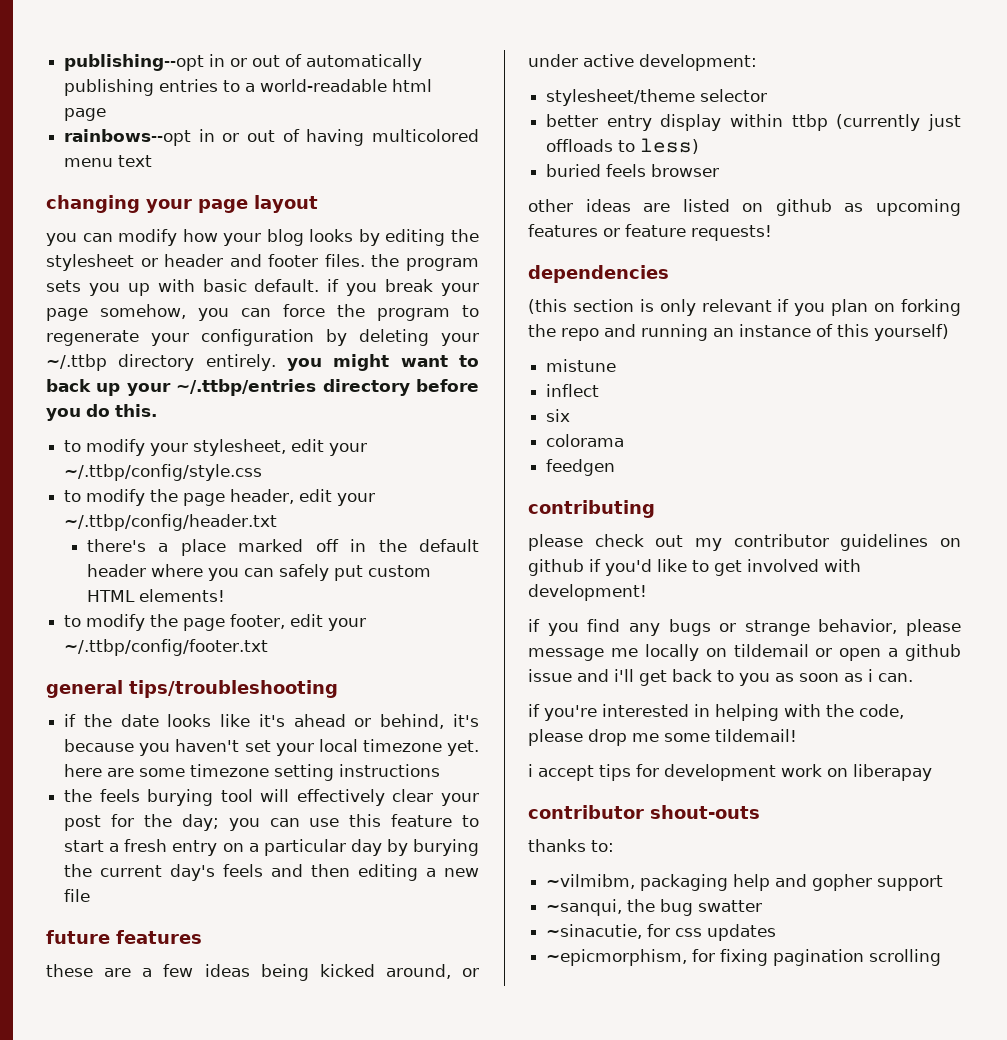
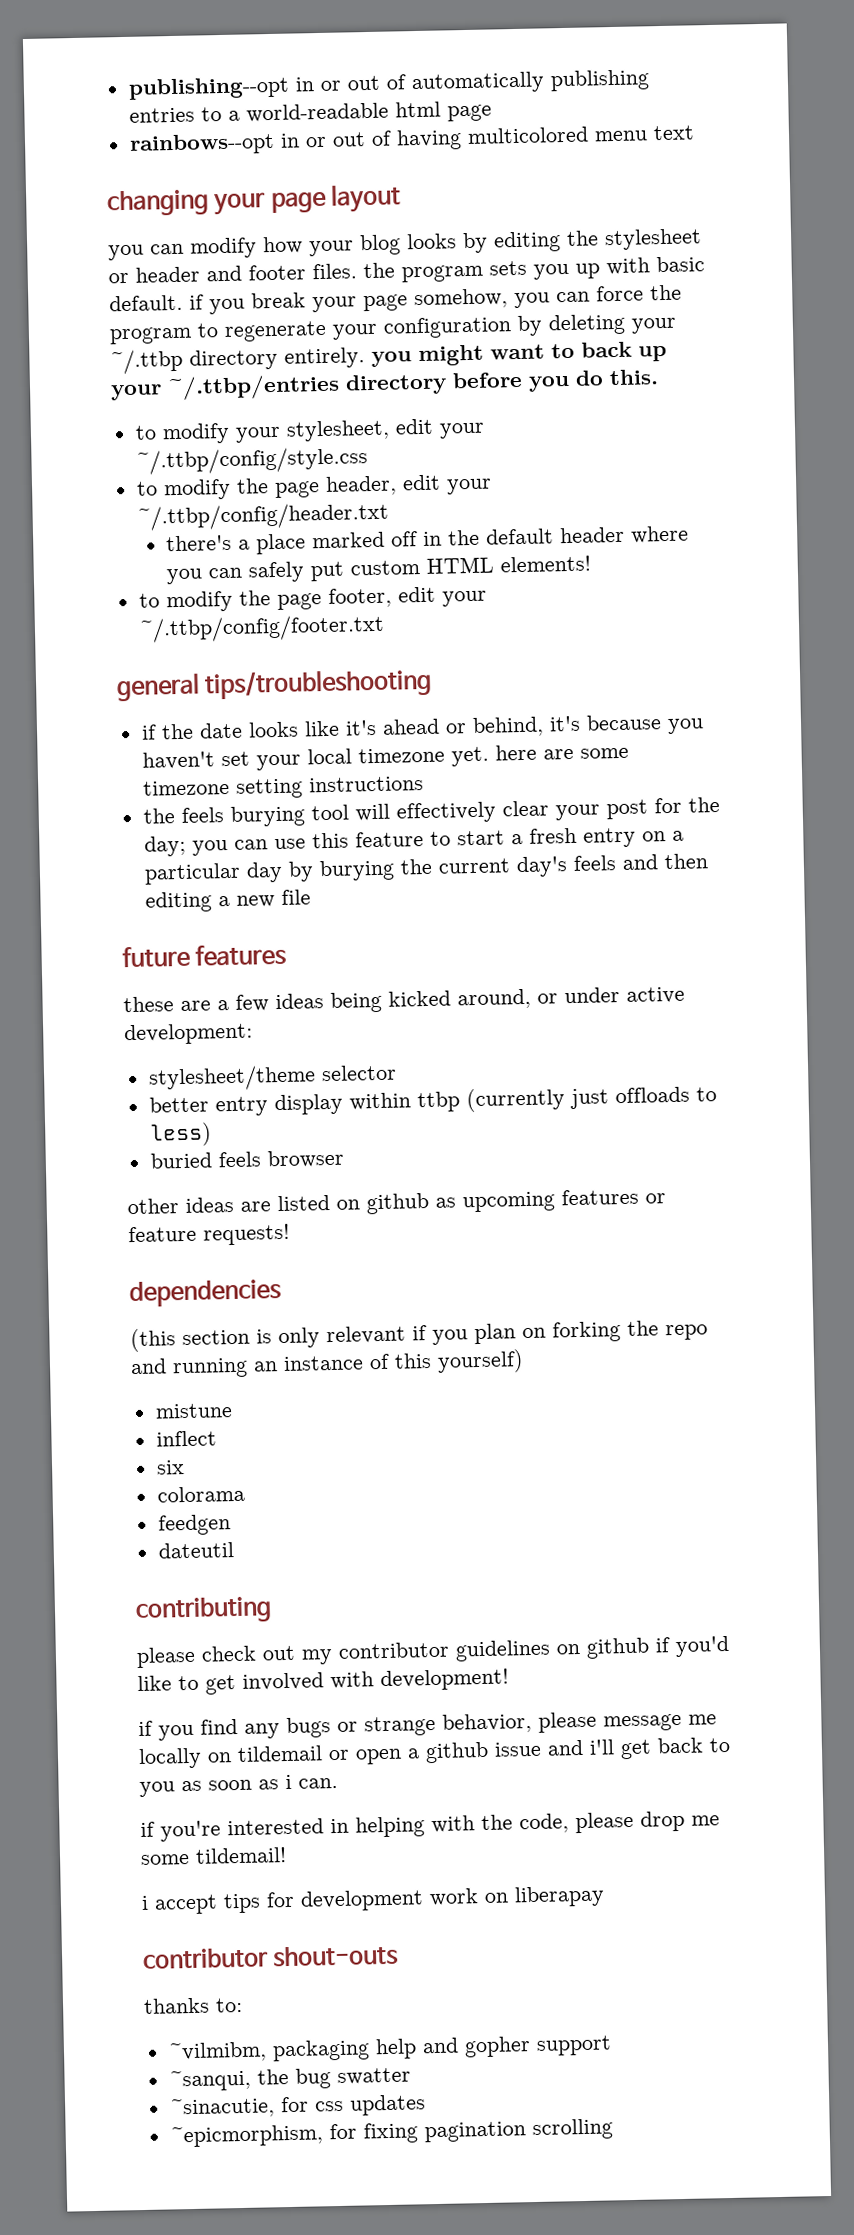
(616, 467) none -> [157,1542,234,1559] // dateutil

